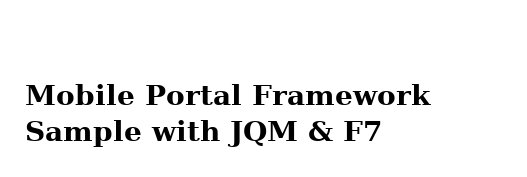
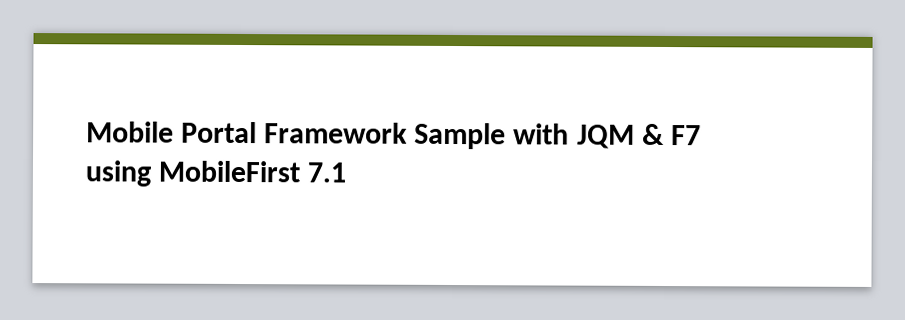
(382, 131) none -> [85,160,347,187] using MobileFirst 7.1

